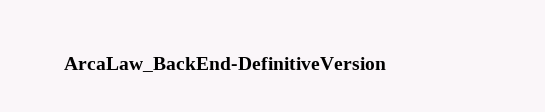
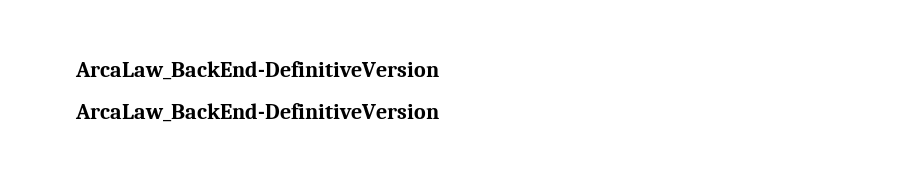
[64,57,386,72] ArcaLaw_BackEnd-DefinitiveVersion -> [75,61,439,80] [75,103,439,122] ArcaLaw_BackEnd-DefinitiveVersion // ArcaLaw_BackEnd-DefinitiveVersion

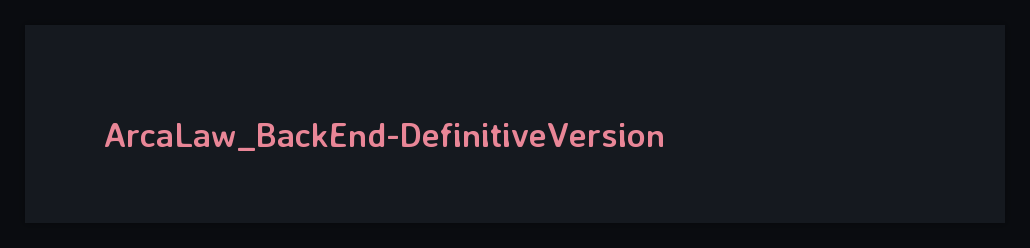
[75,61,439,80] [75,103,439,122] ArcaLaw_BackEnd-DefinitiveVersion // ArcaLaw_BackEnd-DefinitiveVersion -> [104,123,665,151] ArcaLaw_BackEnd-DefinitiveVersion

